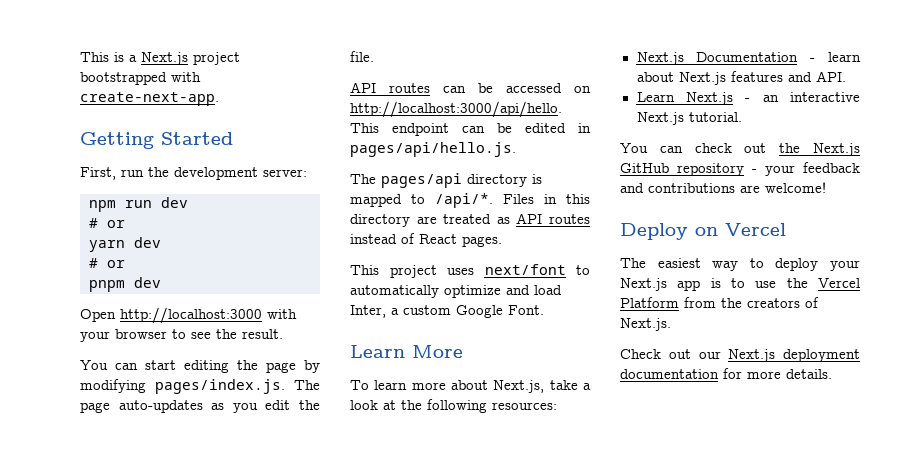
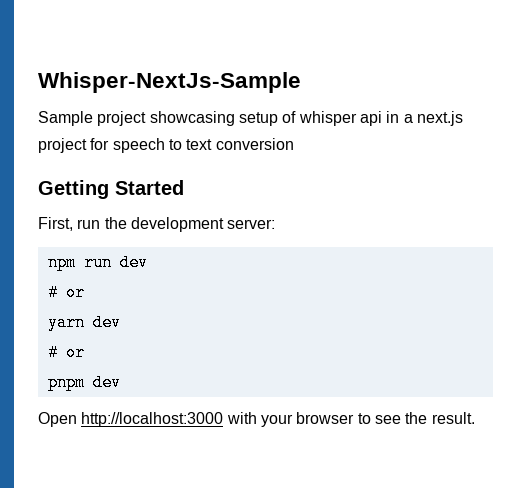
[80,52,240,65] [80,72,201,85] [80,92,219,106] This is a Next.js project bootstrapped with create-next-app. -> [38,72,301,93] [38,111,463,126] [38,138,294,153] Whisper-NextJs-Sample // Sample project showcasing setup of whisper api in a next.js project for speech to text conversion
[80,360,320,373] [80,379,320,394] [80,400,320,413] [350,51,374,62] [350,82,591,93] [350,101,562,118] [350,123,591,136] [350,142,516,157] [350,173,542,188] [350,193,590,208] [350,213,590,227] [350,233,502,247] [350,264,590,278] [350,285,562,298] [350,305,544,318] [350,345,463,358] [350,380,591,393] [350,399,557,413] [636,52,861,65] [636,71,846,85] [636,92,860,105] [636,112,742,125] [620,143,860,156] [620,162,860,176] [620,182,826,193] [620,223,786,240] [620,258,860,271] [620,278,860,291] [620,297,819,308] [620,318,671,331] [620,349,860,362] [620,368,832,379] // You can start editing the page by modifying pages/index.js. The page auto-updates as you edit the file. // API routes can be accessed on http://localhost:3000/api/hello. This endpoint can be edited in pages/api/hello.js. // The pages/api directory is mapped to /api/*. Files in this directory are treated as API routes instead of React pages. // This project uses next/font to automatically optimize and load Inter, a custom Google Font. // Learn More // To learn more about Next.js, take a look at the following resources: // Next.js Documentation - learn about Next.js features and API. // Learn Next.js - an interactive Next.js tutorial. // You can check out the Next.js GitHub repository - your feedback and contributions are welcome! // Deploy on Vercel // The easiest way to deploy your Next.js app is to use the Vercel Platform from the creators of Next.js. // Check out our Next.js deployment documentation for more details. -> (475, 418) none

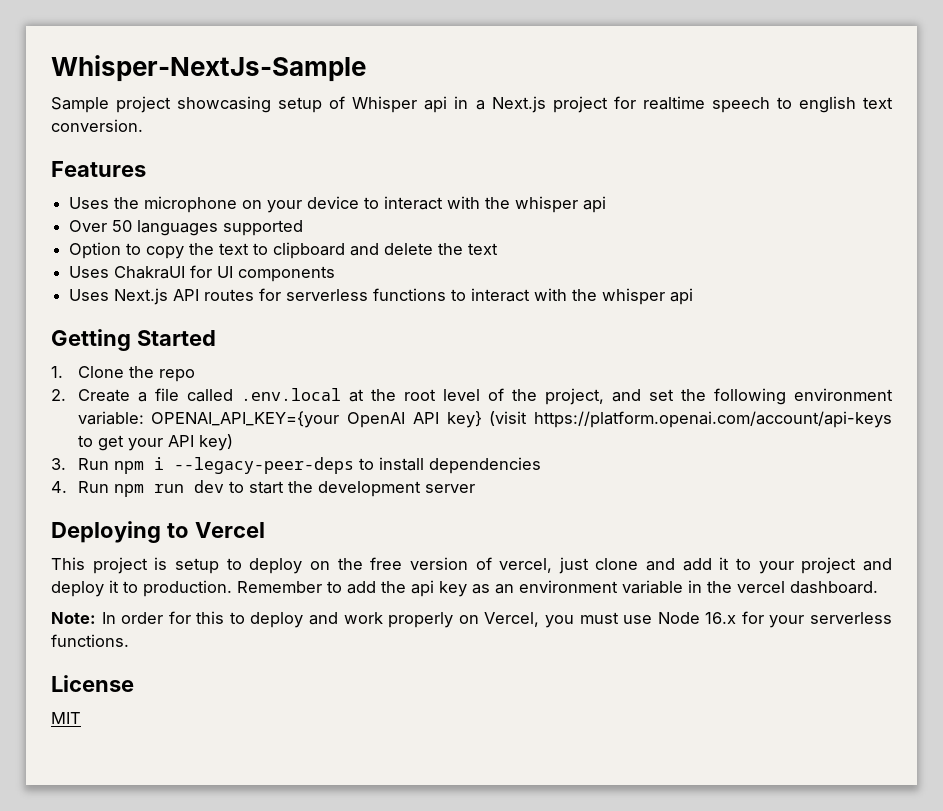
[298,111,357,126] whisper -> [352,96,418,113] Whisper
[416,111,463,126] next.js -> [491,96,546,113] Next.js
(110, 144) none -> [642,96,705,110] realtime
[186,138,294,150] [38,180,184,199] [38,217,276,232] [47,254,148,271] [47,284,85,301] [47,314,121,331] [47,344,85,361] [47,374,121,391] [38,412,475,427] text conversion // Getting Started // First, run the development server: // npm run dev // # or // yarn dev // # or // pnpm dev // Open http://localhost:3000 with your browser to see the result. -> [798,96,893,113] [51,119,143,132] [51,161,146,177] [69,196,607,213] [69,220,304,236] [69,242,499,259] [69,265,336,282] [69,288,694,305] [51,329,216,351] [51,366,195,382] [51,388,893,405] [77,411,892,428] [77,434,233,451] [51,457,541,474] [51,480,475,497] [51,521,265,543] [51,557,892,574] [51,580,878,597] [51,611,892,628] [51,634,129,647] [51,675,134,692] [51,712,81,724] english text conversion. // Features // Uses the microphone on your device to interact with the whisper api // Over 50 languages supported // Option to copy the text to clipboard and delete the text // Uses ChakraUI for UI components // Uses Next.js API routes for serverless functions to interact with the whisper api // Getting Started // 1. Clone the repo // 2. Create a file called .env.local at the root level of the project, and set the following environment variable: OPENAI_API_KEY={your OpenAI API key} (visit https://platform.openai.com/account/api-keys to get your API key) // 3. Run npm i --legacy-peer-deps to install dependencies // 4. Run npm run dev to start the development server // Deploying to Vercel // This project is setup to deploy on the free version of vercel, just clone and add it to your project and deploy it to production. Remember to add the api key as an environment variable in the vercel dashboard. // Note: In order for this to deploy and work properly on Vercel, you must use Node 16.x for your serverless functions. // License // MIT

